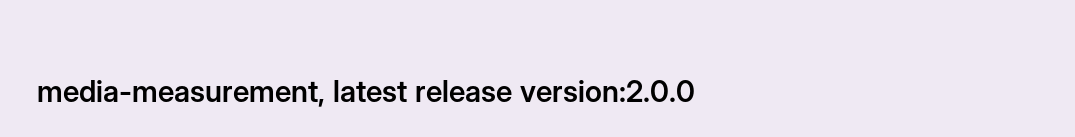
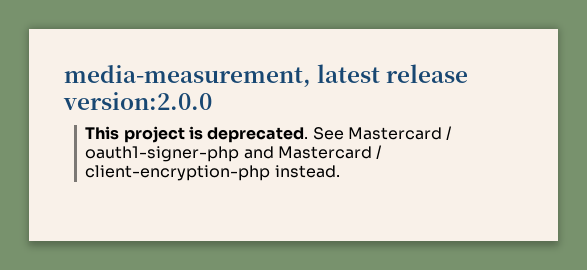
(695, 91) none -> [85,126,453,143] [85,145,383,162] [85,165,340,181] // This project is deprecated. See Mastercard / oauth1-signer-php and Mastercard / client-encryption-php instead.

